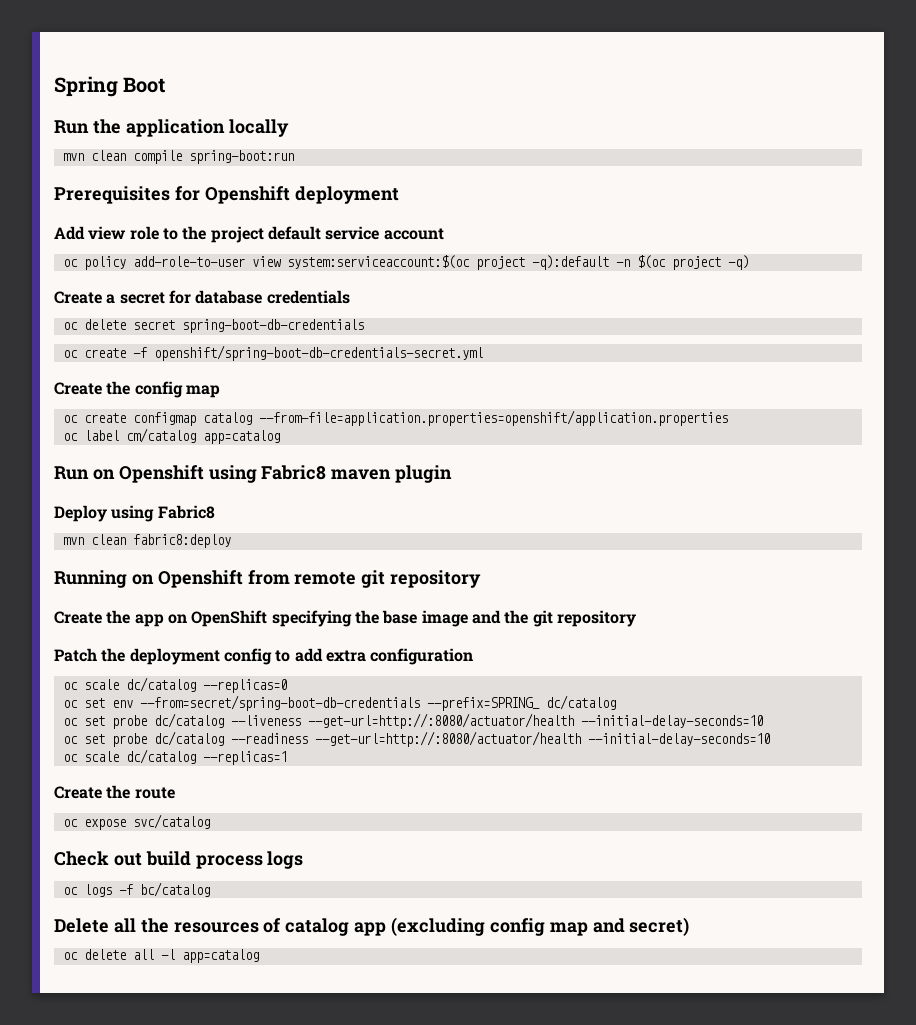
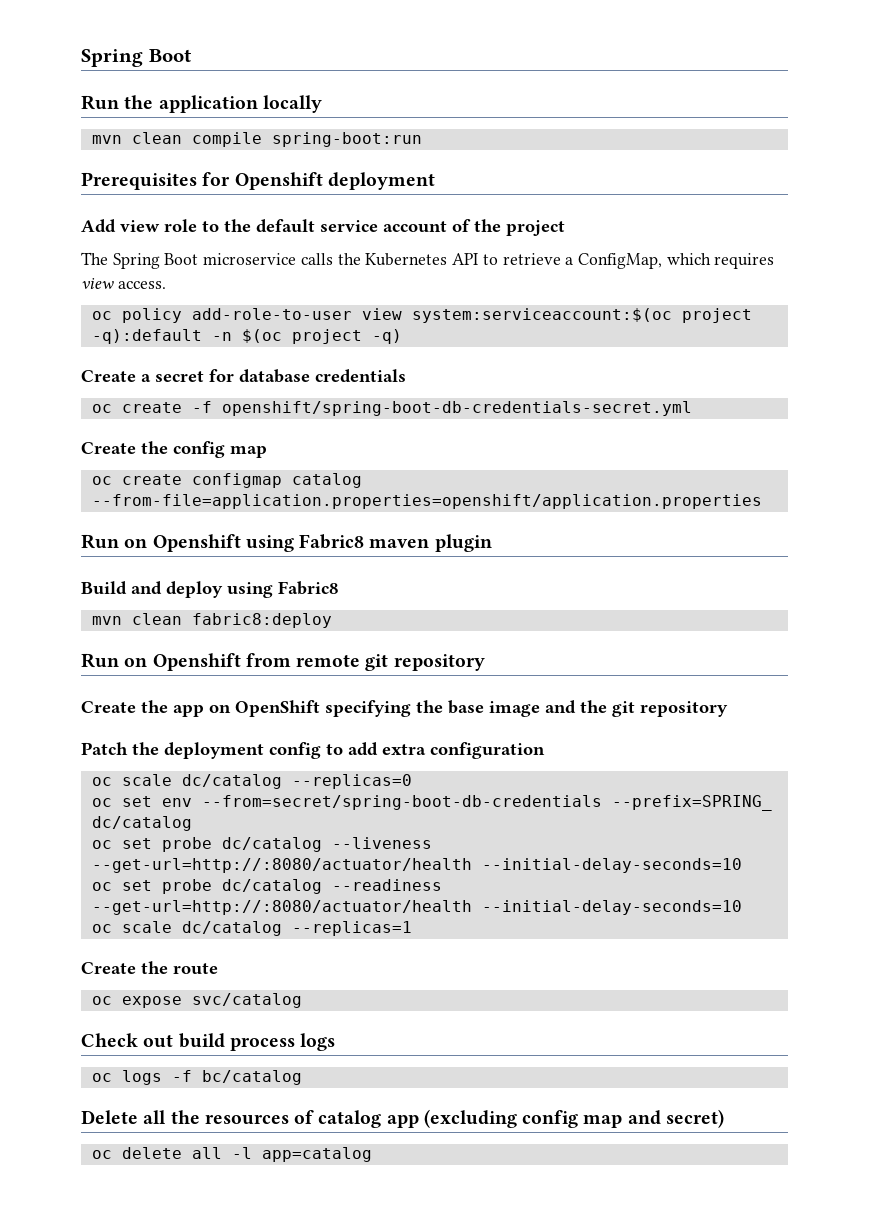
[210,226,264,243] project -> (251, 225) none
(444, 234) none -> [452,219,565,236] [81,252,775,269] [81,278,166,289] of the project // The Spring Boot microservice calls the Kubernetes API to retrieve a ConfigMap, which requires view access.
[63,319,364,333] // oc delete secret spring-boot-db-credentials -> (406, 376) none
[63,428,280,444] // oc label cm/catalog app=catalog -> (762, 501) none
[54,505,107,522] Deploy -> [81,581,223,598] Build and deploy
[54,570,127,588] Running -> [81,653,119,668] Run

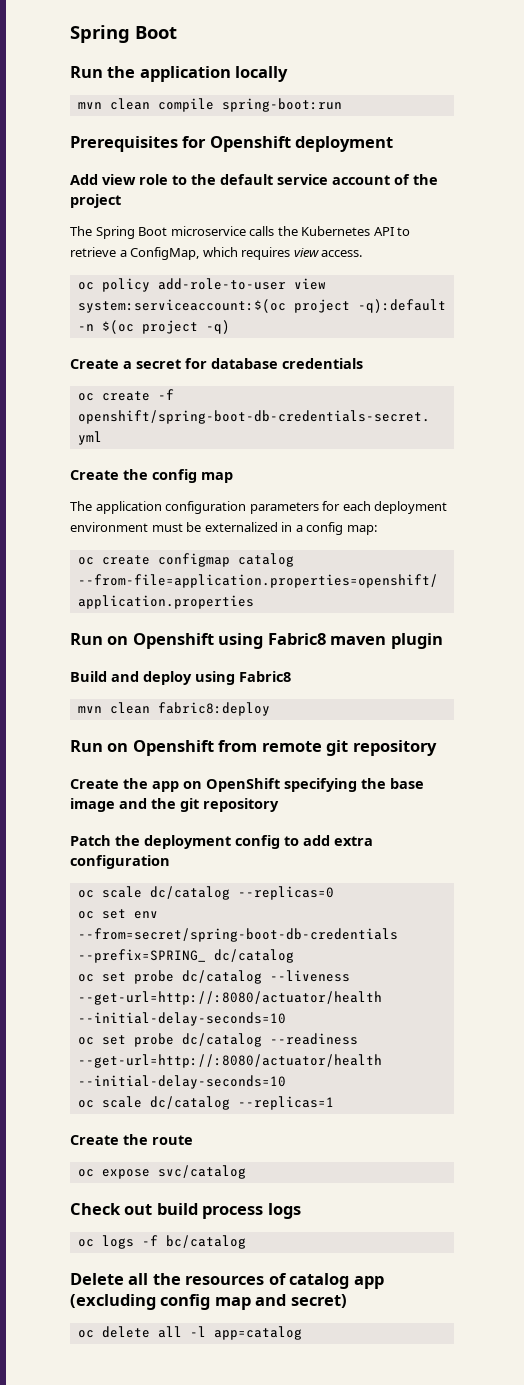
(267, 451) none -> [70,501,448,514] [70,522,377,535] // The application configuration parameters for each deployment environment must be externalized in a config map:

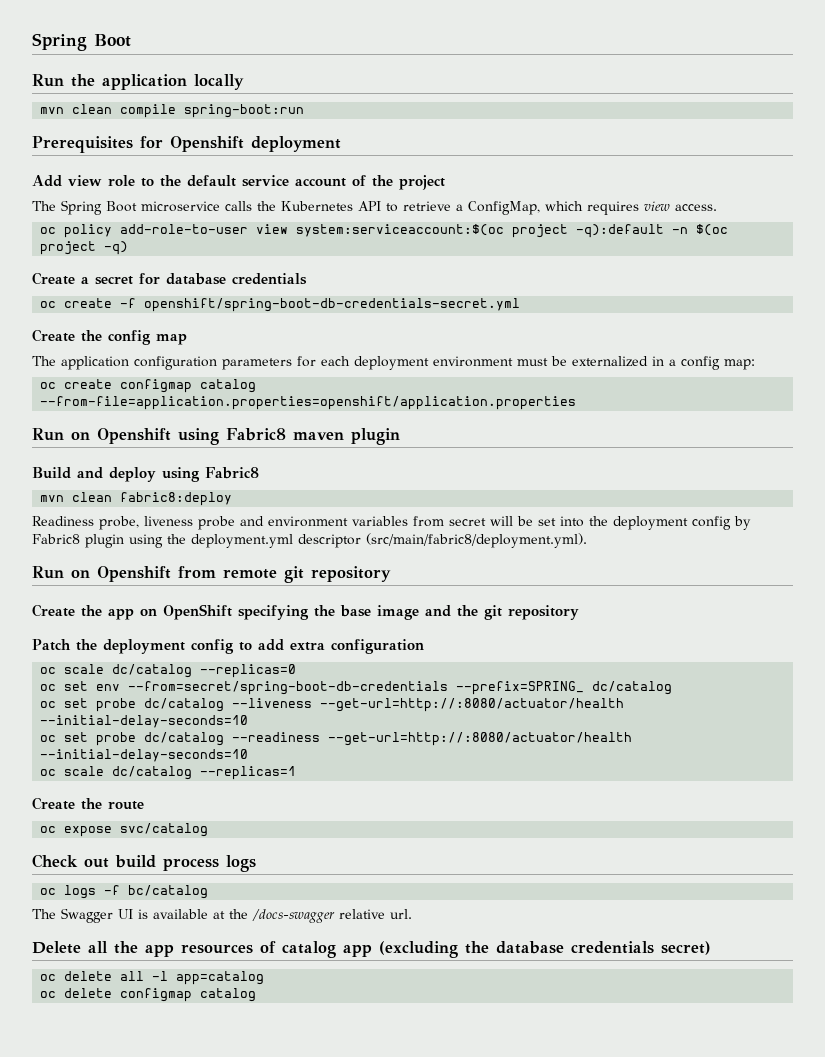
(270, 709) none -> [32,516,751,530] [32,533,587,548] // Readiness probe, liveness probe and environment variables from secret will be set into the deployment config by Fabric8 plugin using the deployment.yml descriptor (src/main/fabric8/deployment.yml).
(246, 1242) none -> [32,908,412,923] // The Swagger UI is available at the /docs-swagger relative url.
(181, 1279) none -> [145,944,174,957] app
[160,1294,287,1310] config map and -> [465,941,654,954] the database credentials
(302, 1333) none -> [40,988,257,1002] // oc delete configmap catalog

